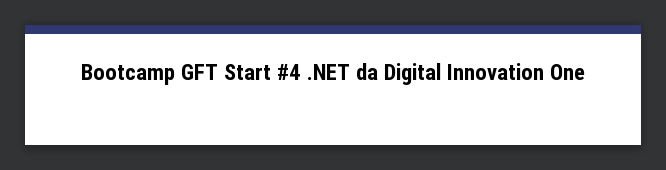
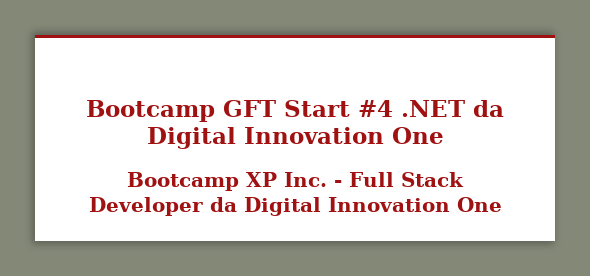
(585, 72) none -> [127,172,464,191] [88,197,502,216] // Bootcamp XP Inc. - Full Stack Developer da Digital Innovation One

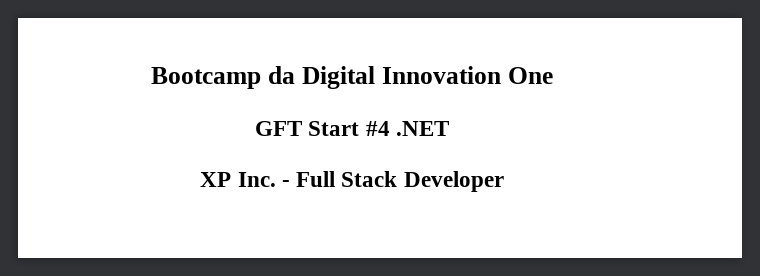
[86,100,465,122] Bootcamp GFT Start #4 .NET -> [151,67,262,89] Bootcamp
[127,172,239,191] Bootcamp -> [255,121,449,136] GFT Start #4 .NET //
[209,197,502,216] da Digital Innovation One -> (504, 181) none

